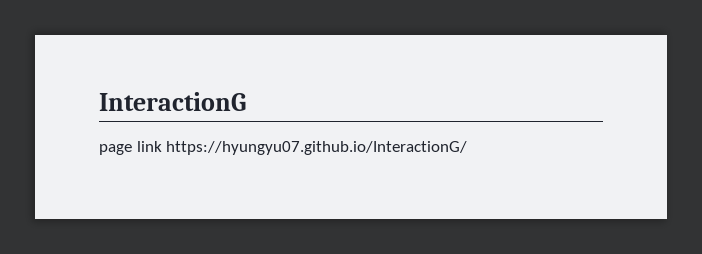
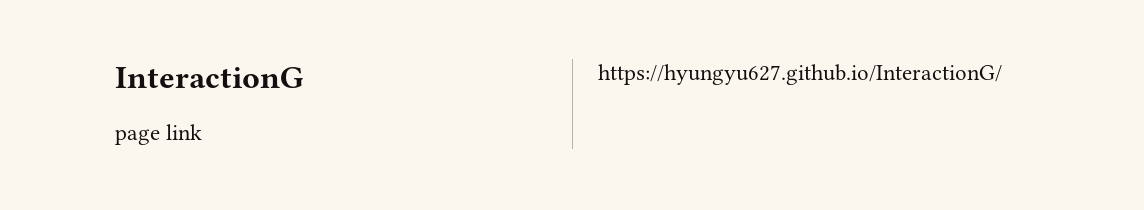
[166,141,468,155] https://hyungyu07.github.io/InteractionG/ -> [598,64,1002,85] https://hyungyu627.github.io/InteractionG/

